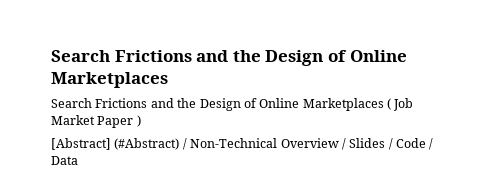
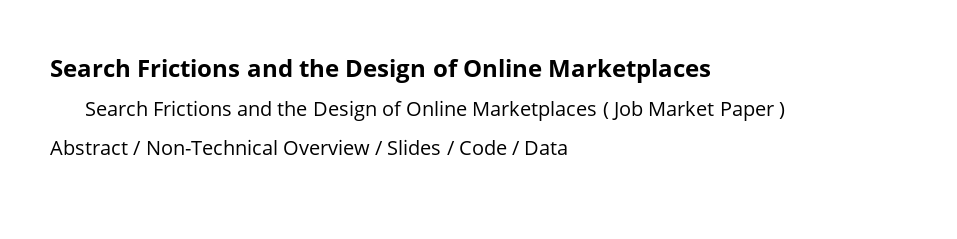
[51,138,180,150] [Abstract] (#Abstract) -> [50,140,128,155] Abstract

